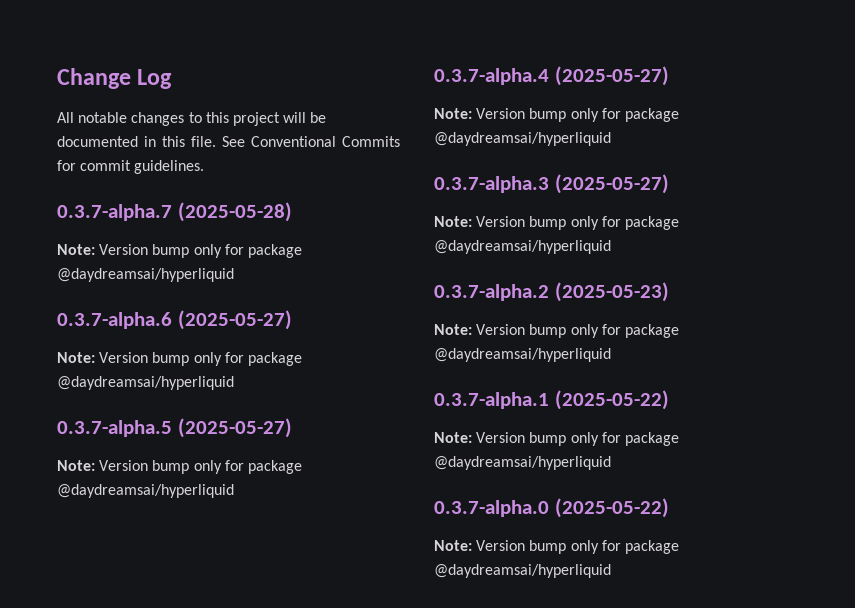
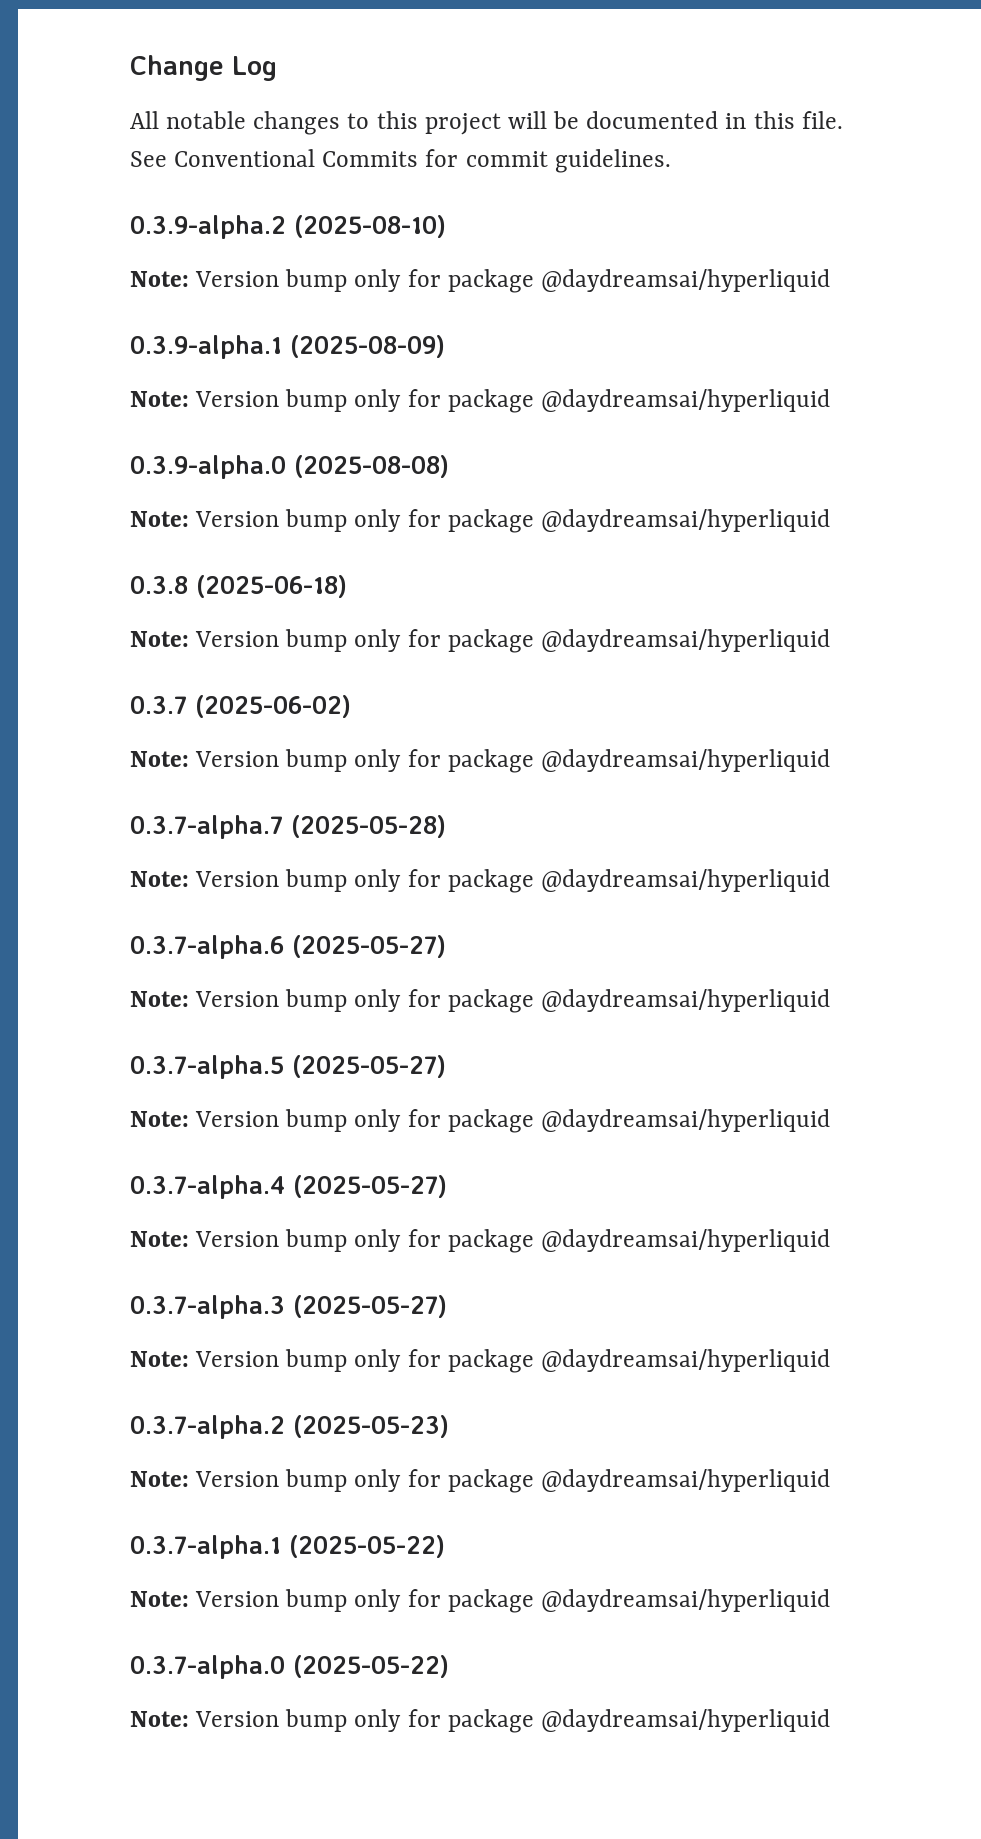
(205, 167) none -> [130,215,446,239] [130,269,830,293] [130,335,445,359] [130,389,830,413] [130,455,449,479] [130,509,830,533] [130,575,347,598] [130,629,830,653] [130,695,351,718] [130,749,830,773] // 0.3.9-alpha.2 (2025-08-10) // Note: Version bump only for package @daydreamsai/hyperliquid // 0.3.9-alpha.1 (2025-08-09) // Note: Version bump only for package @daydreamsai/hyperliquid // 0.3.9-alpha.0 (2025-08-08) // Note: Version bump only for package @daydreamsai/hyperliquid // 0.3.8 (2025-06-18) // Note: Version bump only for package @daydreamsai/hyperliquid // 0.3.7 (2025-06-02) // Note: Version bump only for package @daydreamsai/hyperliquid

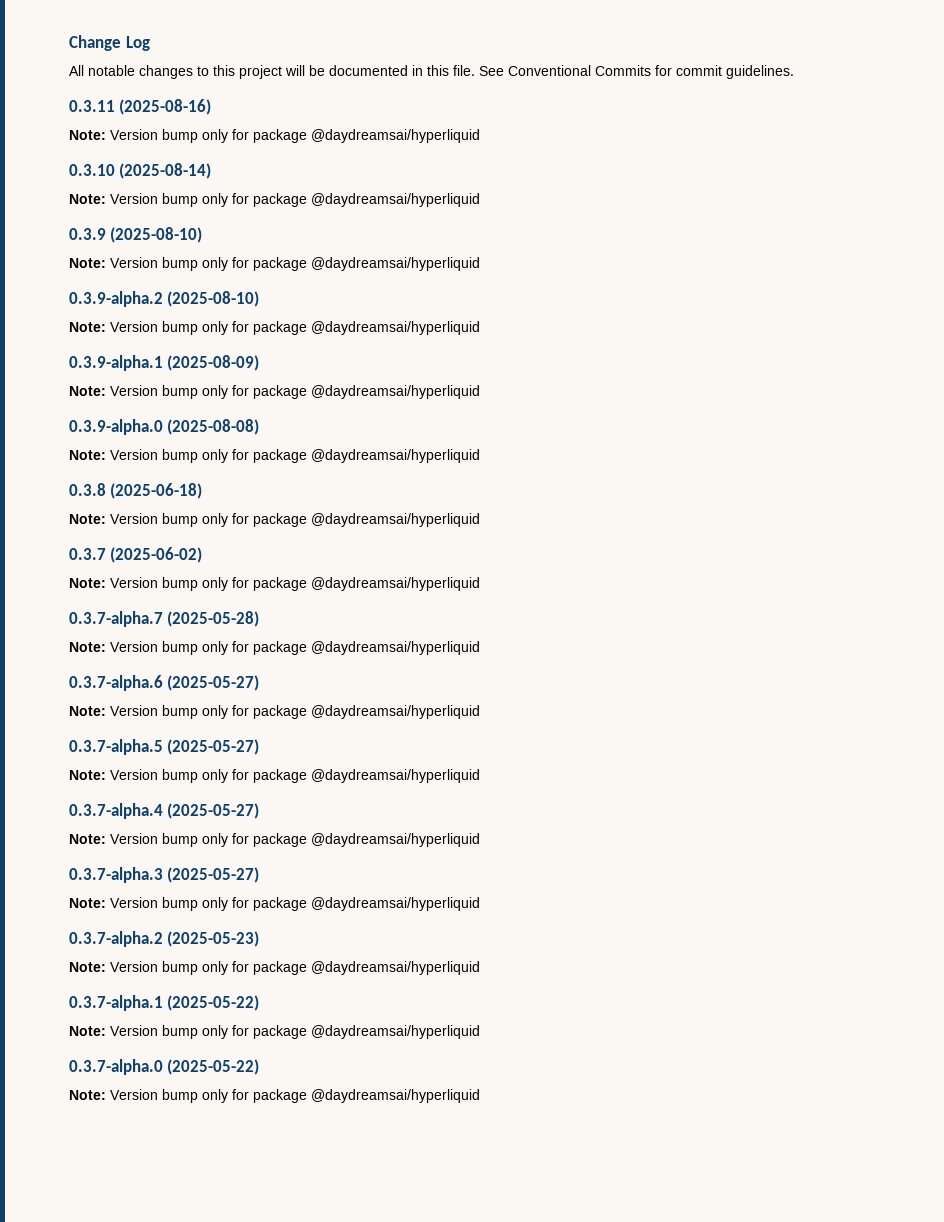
(671, 161) none -> [69,99,212,115] [69,129,480,143] [69,163,212,179] [69,193,480,207] [69,227,203,243] [69,257,480,271] // 0.3.11 (2025-08-16) // Note: Version bump only for package @daydreamsai/hyperliquid // 0.3.10 (2025-08-14) // Note: Version bump only for package @daydreamsai/hyperliquid // 0.3.9 (2025-08-10) // Note: Version bump only for package @daydreamsai/hyperliquid

